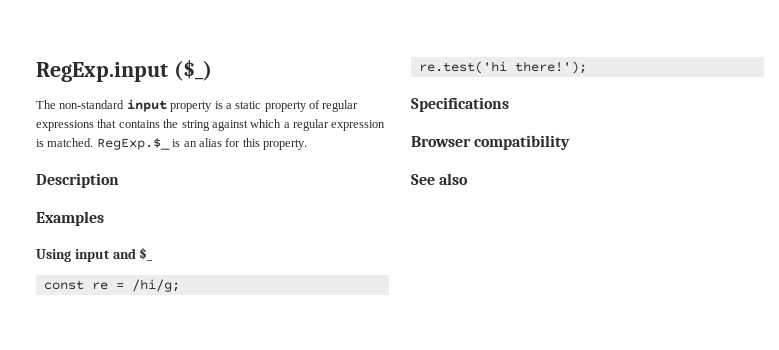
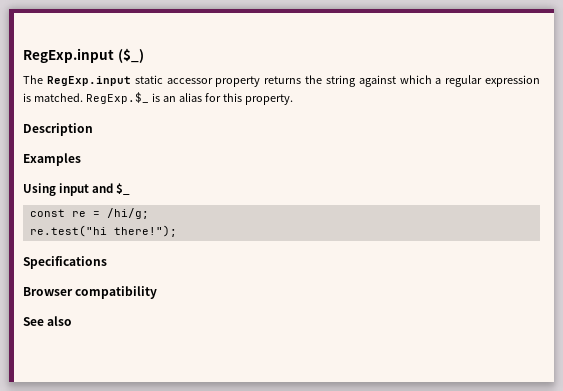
[59,99,359,112] [36,119,160,131] non-standard input property is a static property of regular expressions that contains -> [46,75,302,87] RegExp.input static accessor property returns
[418,61,587,74] re.test('hi there!'); -> [29,225,177,237] re.test("hi there!");

